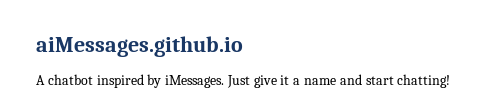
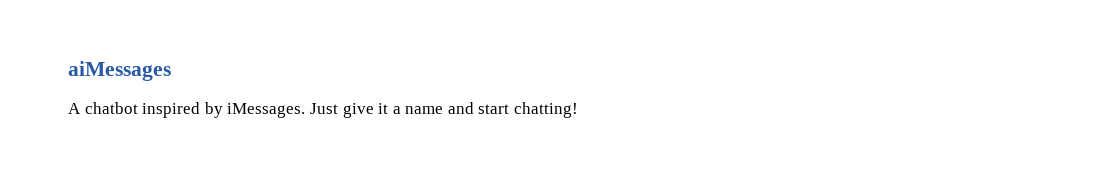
[36,36,243,57] aiMessages.github.io -> [68,61,171,81] aiMessages

